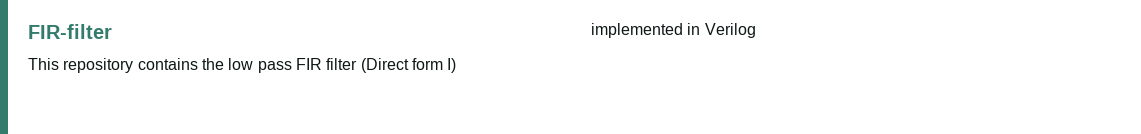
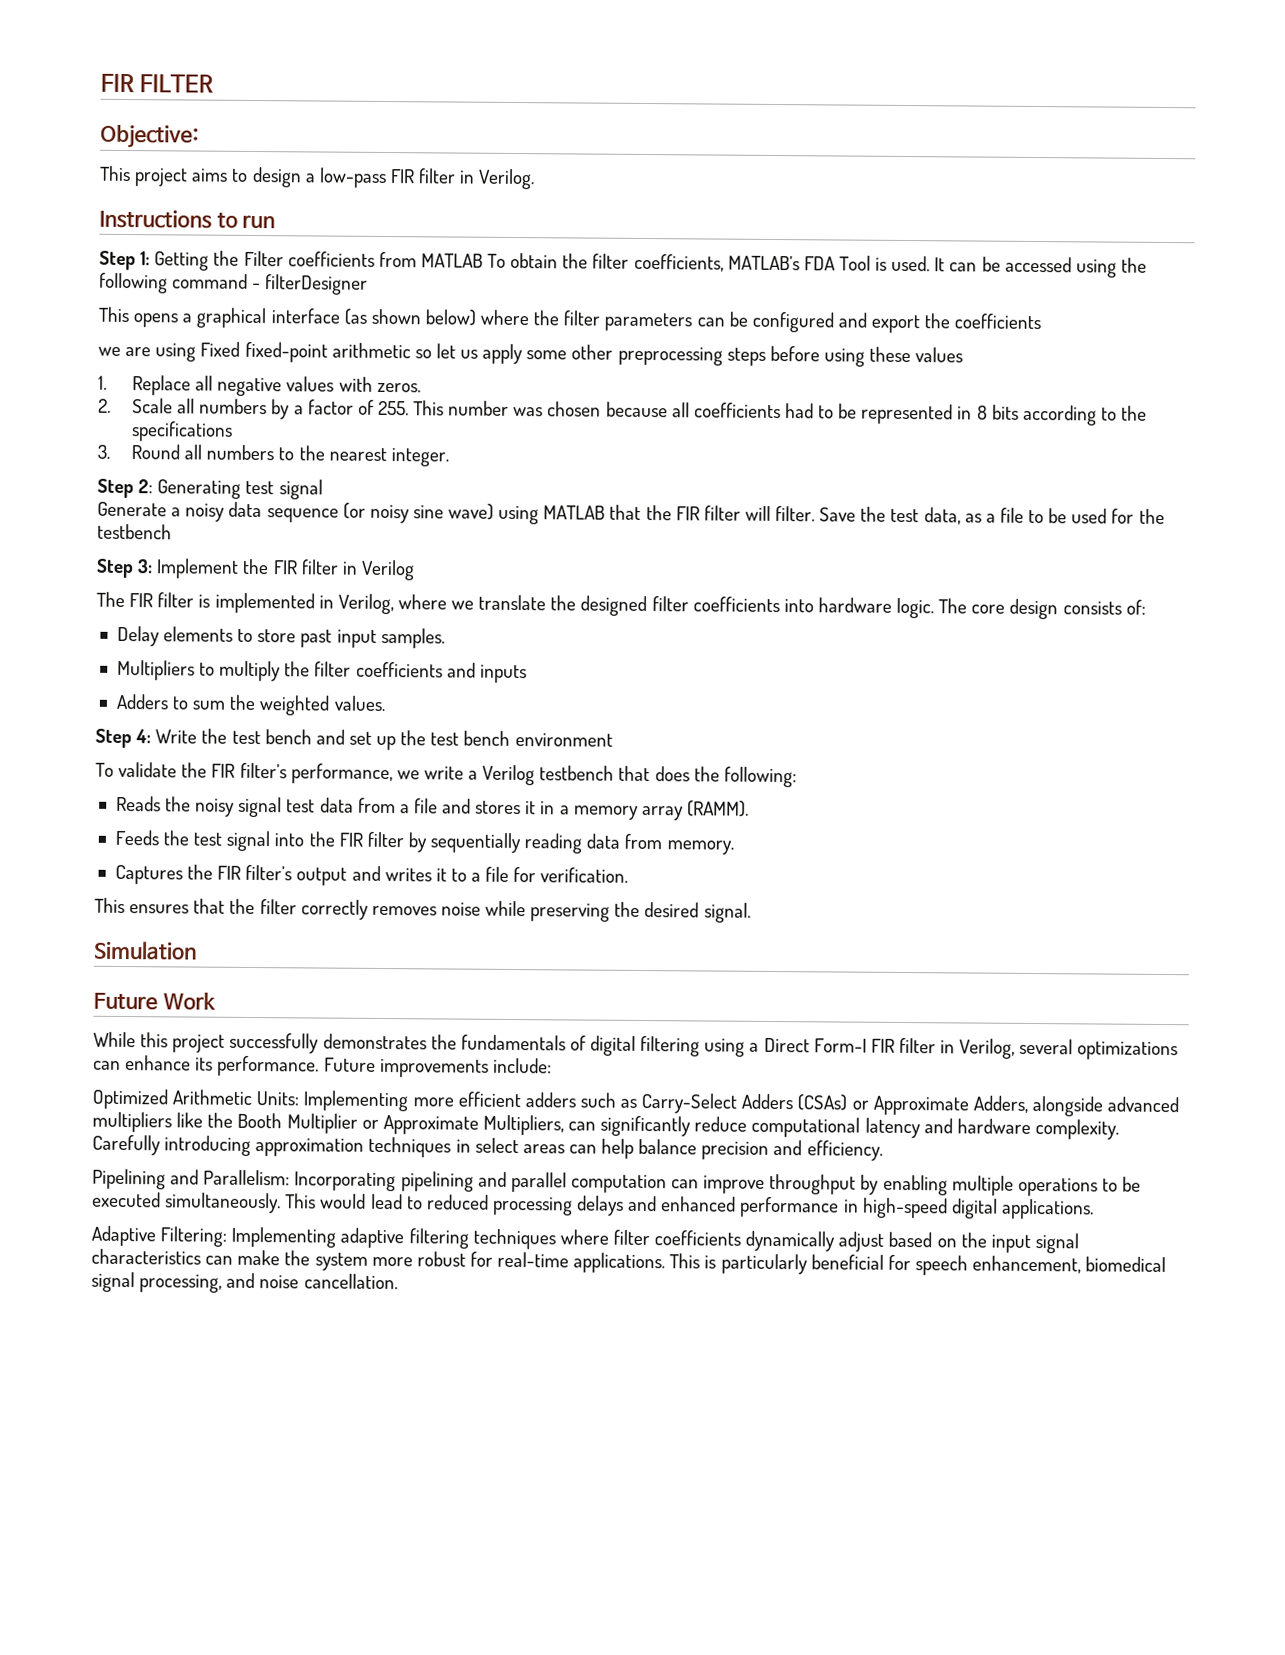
[28,24,112,39] [28,58,457,73] [591,23,756,38] FIR-filter // This repository contains the low pass FIR filter (Direct form I) implemented in Verilog -> [100,73,215,93] [100,124,199,149] [99,165,536,190] [99,209,276,229] [99,250,1147,278] [99,272,369,295] [98,306,1042,334] [98,341,964,367] [98,375,421,397] [98,398,1148,426] [130,421,233,442] [97,444,449,467] [97,478,323,500] [97,501,1165,525] [97,523,172,540] [96,558,415,581] [96,591,1146,620] [116,625,445,649] [116,659,527,684] [115,693,386,716] [95,728,613,751] [95,761,797,788] [115,795,749,821] [114,829,734,855] [114,864,629,886] [94,897,751,923] [93,940,197,960] [93,992,216,1011] [93,1031,1179,1061] [93,1055,552,1078] [92,1088,1180,1117] [92,1111,1119,1140] [92,1134,883,1161] [92,1168,1142,1197] [92,1191,1094,1220] [91,1225,1079,1254] [91,1248,1167,1276] [91,1271,398,1293] FIR FILTER // Objective: // This project aims to design a low-pass FIR filter in Verilog. // Instructions to run // Step 1: Getting the Filter coefficients from MATLAB To obtain the filter coefficients, MATLAB’s FDA Tool is used. It can be accessed using the following command - filterDesigner // This opens a graphical interface (as shown below) where the filter parameters can be configured and export the coefficients // we are using Fixed fixed-point arithmetic so let us apply some other preprocessing steps before using these values // 1. Replace all negative values with zeros. // 2. Scale all numbers by a factor of 255. This number was chosen because all coefficients had to be represented in 8 bits according to the specifications // 3. Round all numbers to the nearest integer. // Step 2: Generating test signal // Generate a noisy data sequence (or noisy sine wave) using MATLAB that the FIR filter will filter. Save the test data, as a file to be used for the testbench // Step 3: Implement the FIR filter in Verilog // The FIR filter is implemented in Verilog, where we translate the designed filter coefficients into hardware logic. The core design consists of: // Delay elements to store past input samples. // Multipliers to multiply the filter coefficients and inputs // Adders to sum the weighted values. // Step 4: Write the test bench and set up the test bench environment // To validate the FIR filter’s performance, we write a Verilog testbench that does the following: // Reads the noisy signal test data from a file and stores it in a memory array (RAMM). // Feeds the test signal into the FIR filter by sequentially reading data from memory. // Captures the FIR filter’s output and writes it to a file for verification. // This ensures that the filter correctly removes noise while preserving the desired signal. // Simulation // Future Work // While this project successfully demonstrates the fundamentals of digital filtering using a Direct Form-I FIR filter in Verilog, several optimizations can enhance its performance. Future improvements include: // Optimized Arithmetic Units: Implementing more efficient adders such as Carry-Select Adders (CSAs) or Approximate Adders, alongside advanced multipliers like the Booth Multiplier or Approximate Multipliers, can significantly reduce computational latency and hardware complexity. Carefully introducing approximation techniques in select areas can help balance precision and efficiency. // Pipelining and Parallelism: Incorporating pipelining and parallel computation can improve throughput by enabling multiple operations to be executed simultaneously. This would lead to reduced processing delays and enhanced performance in high-speed digital applications. // Adaptive Filtering: Implementing adaptive filtering techniques where filter coefficients dynamically adjust based on the input signal characteristics can make the system more robust for real-time applications. This is particularly beneficial for speech enhancement, biomedical signal processing, and noise cancellation.

